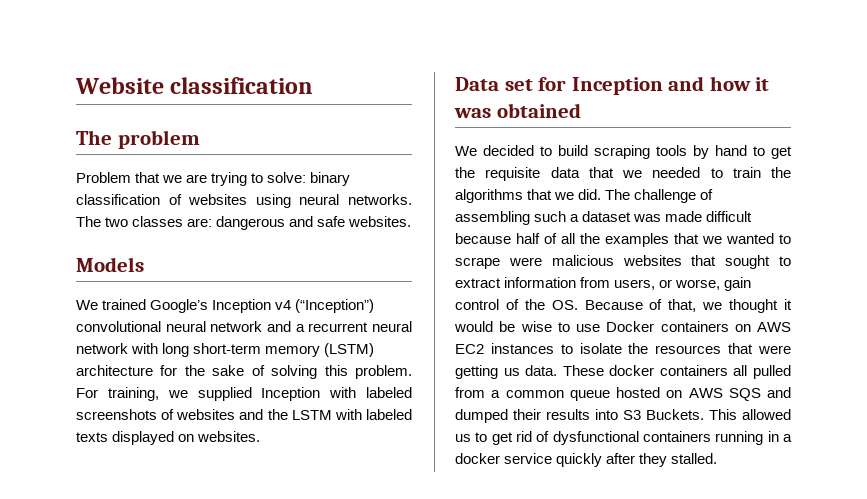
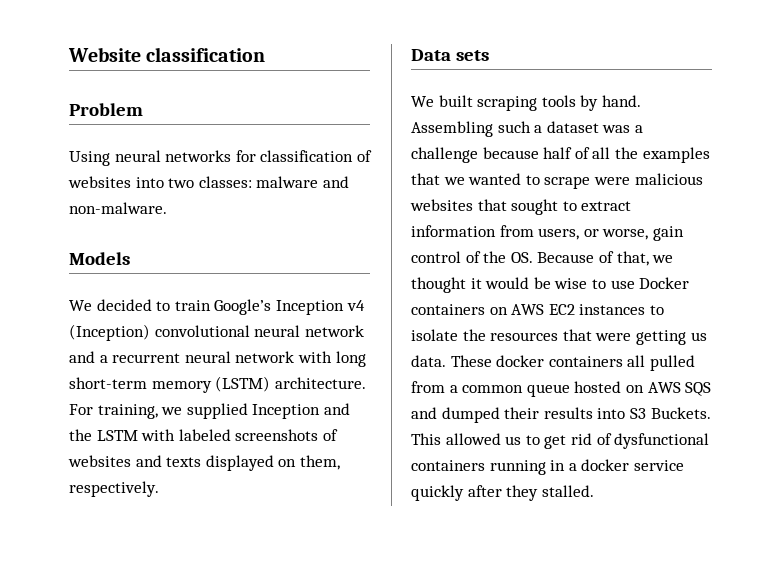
[76,130,200,149] [76,172,351,186] [76,194,412,208] [76,216,412,230] The problem // Problem that we are trying to solve: binary classification of websites using neural networks. The two classes are: dangerous and safe websites. -> [69,103,143,116] [69,150,372,166] [68,176,349,188] [69,202,167,214] Problem // Using neural networks for classification of websites into two classes: malware and non-malware.
[102,299,147,310] trained -> [96,299,211,311] decided to train
[295,299,375,313] (“Inception”) -> [69,324,150,341] (Inception)
[76,365,412,379] architecture for the sake of solving this problem. -> [274,377,366,389] architecture.
(321, 394) none -> [323,403,350,415] [69,429,138,441] and the LSTM
[267,409,412,420] the LSTM with labeled -> (162, 461) none
[197,431,261,442] websites. -> [299,455,340,470] [69,481,159,497] them, respectively.
[504,76,770,95] [454,103,581,118] [455,145,792,159] [455,167,791,181] [455,189,714,203] [455,211,530,225] set for Inception and how it was obtained // We decided to build scraping tools by hand to get the requisite data that we needed to train the algorithms that we did. The challenge of assembling -> [455,50,489,61] [411,95,641,111] [411,121,493,137] sets // We built scraping tools by hand. Assembling
[665,211,753,222] made difficult -> [634,125,643,133] [411,147,478,163] a challenge

